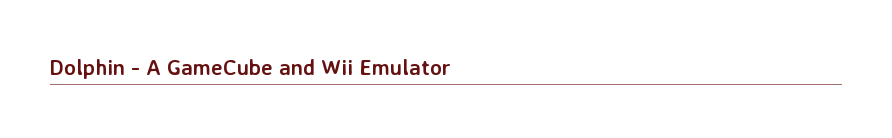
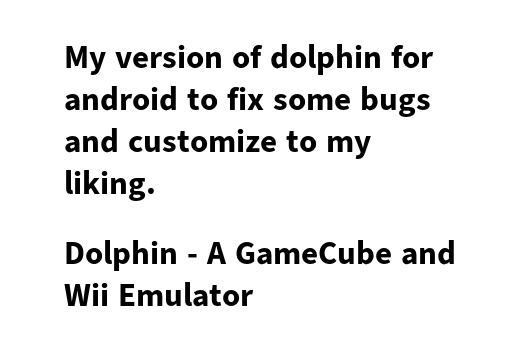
(50, 69) none -> [64,44,434,75] [64,86,431,117] [64,128,371,159] [64,170,156,201] My version of dolphin for android to fix some bugs and customize to my liking. //

